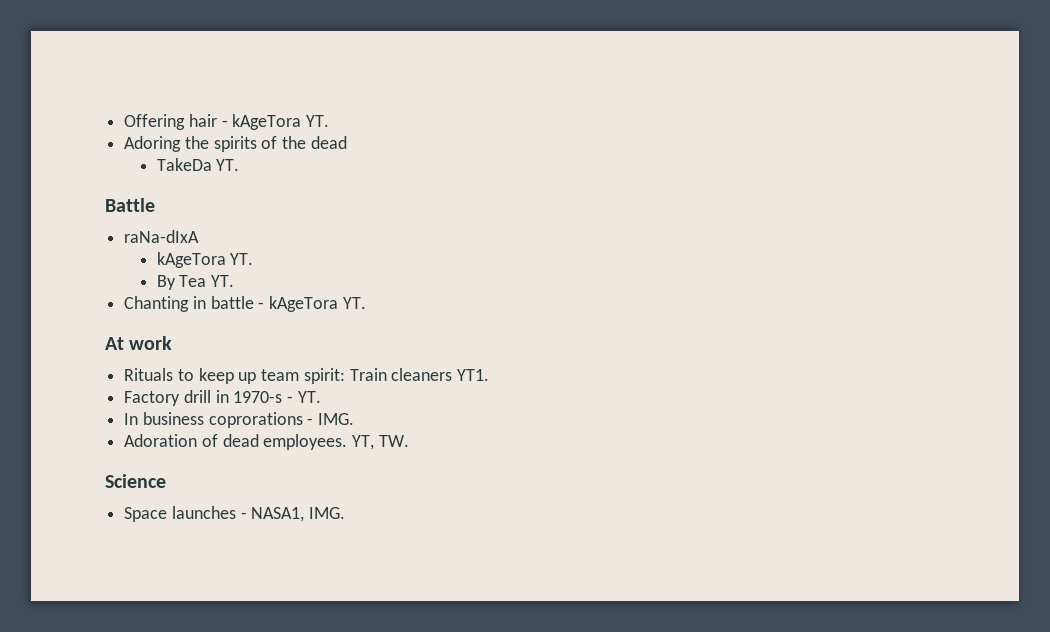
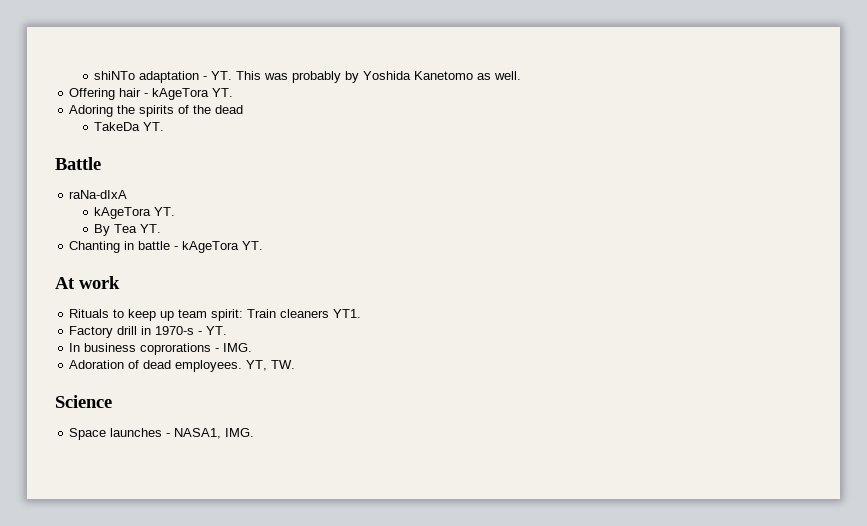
(124, 122) none -> [94,71,522,83] shiNTo adaptation - YT. This was probably by Yoshida Kanetomo as well. //

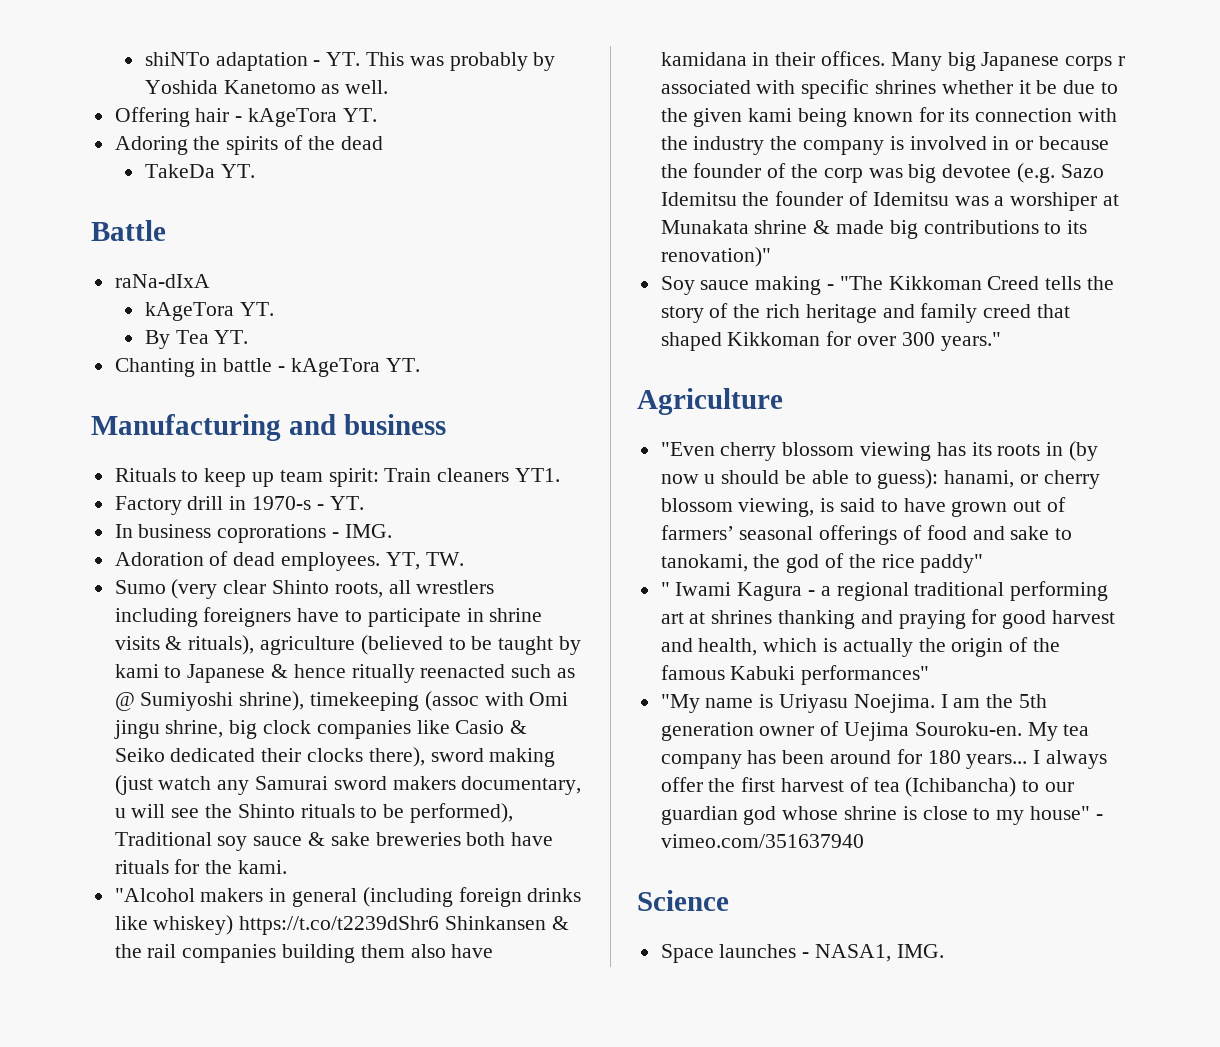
[55,276,120,289] At work -> [91,414,446,441] Manufacturing and business
(296, 364) none -> [114,579,495,599] [114,607,543,627] [114,635,582,655] [114,664,576,683] [114,691,569,711] [113,720,528,739] [114,747,556,767] [114,775,582,795] [114,803,514,823] [114,832,554,851] [114,859,288,874] [114,887,582,907] [114,915,569,935] [114,944,494,963] [660,51,1126,71] [660,79,1119,99] [660,107,1118,127] [660,136,1110,155] [660,163,1104,183] [660,191,1120,211] [660,220,1088,239] [660,247,771,267] [660,276,1115,295] [660,303,1071,323] [660,331,1001,351] [637,388,783,415] [660,441,1099,461] [660,469,1100,489] [660,497,1067,517] [660,525,1073,545] [660,553,984,573] [660,581,1109,601] [660,609,1116,629] [660,637,1061,657] [660,665,930,685] [660,694,1048,713] [660,721,1090,741] [660,749,1108,769] [660,777,1075,797] [660,806,1103,825] [660,834,864,848] // Sumo (very clear Shinto roots, all wrestlers including foreigners have to participate in shrine visits & rituals), agriculture (believed to be taught by kami to Japanese & hence ritually reenacted such as @ Sumiyoshi shrine), timekeeping (assoc with Omi jingu shrine, big clock companies like Casio & Seiko dedicated their clocks there), sword making (just watch any Samurai sword makers documentary, u will see the Shinto rituals to be performed), Traditional soy sauce & sake breweries both have rituals for the kami. // "Alcohol makers in general (including foreign drinks like whiskey) https://t.co/t2239dShr6 Shinkansen & the rail companies building them also have kamidana in their offices. Many big Japanese corps r associated with specific shrines whether it be due to the given kami being known for its connection with the industry the company is involved in or because the founder of the corp was big devotee (e.g. Sazo Idemitsu the founder of Idemitsu was a worshiper at Munakata shrine & made big contributions to its renovation)" // Soy sauce making - "The Kikkoman Creed tells the story of the rich heritage and family creed that shaped Kikkoman for over 300 years." // Agriculture // "Even cherry blossom viewing has its roots in (by now u should be able to guess): hanami, or cherry blossom viewing, is said to have grown out of farmers’ seasonal offerings of food and sake to tanokami, the god of the rice paddy" // " Iwami Kagura - a regional traditional performing art at shrines thanking and praying for good harvest and health, which is actually the origin of the famous Kabuki performances" // "My name is Uriyasu Noejima. I am the 5th generation owner of Uejima Souroku-en. My tea company has been around for 180 years... I always offer the first harvest of tea (Ichibancha) to our guardian god whose shrine is close to my house" - vimeo.com/351637940

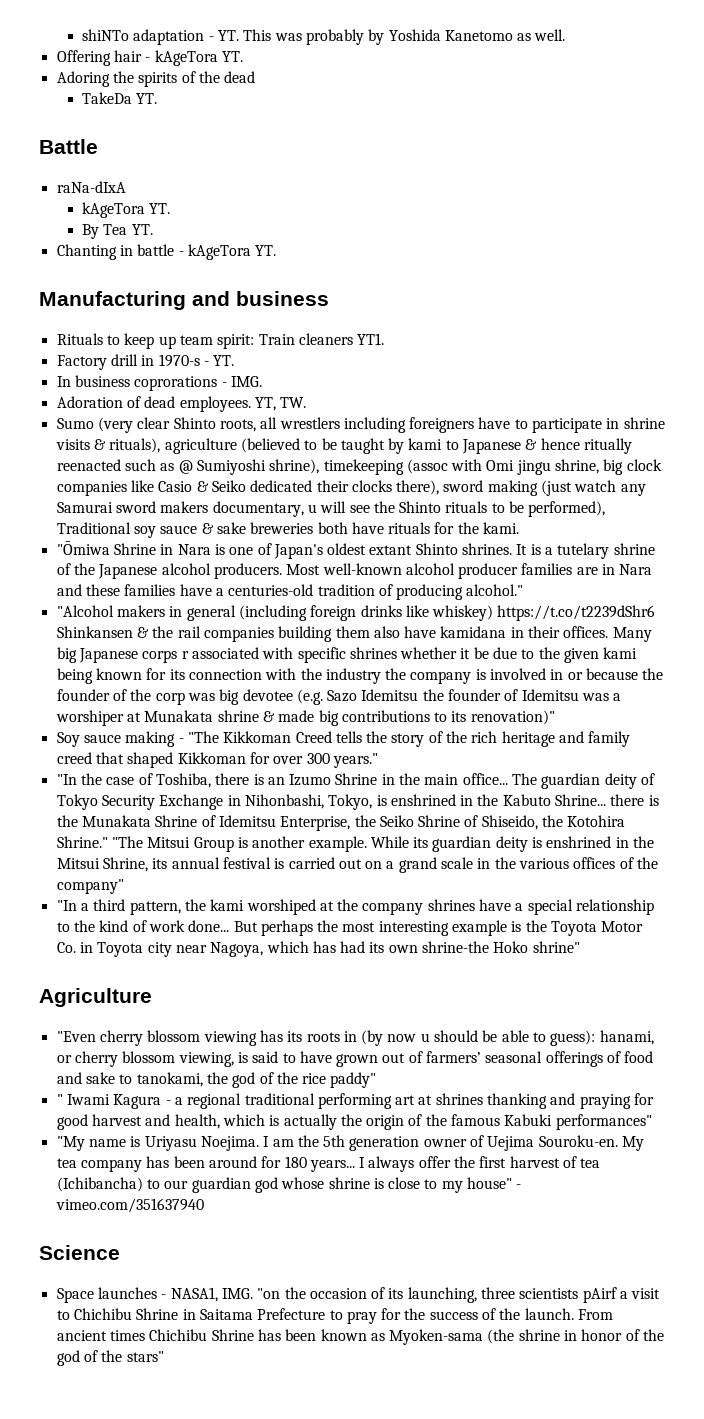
(288, 867) none -> [56,541,655,559] [56,563,653,579] [56,584,524,600] // "Ōmiwa Shrine in Nara is one of Japan's oldest extant Shinto shrines. It is a tutelary shrine of the Japanese alcohol producers. Most well-known alcohol producer families are in Nara and these families have a centuries-old tradition of producing alcohol."
(1001, 341) none -> [56,773,656,789] [56,794,659,810] [56,815,626,831] [56,836,655,852] [56,857,659,873] [56,879,124,894] [56,899,655,915] [56,920,644,936] [56,941,580,957] // "In the case of Toshiba, there is an Izumo Shrine in the main office... The guardian deity of Tokyo Security Exchange in Nihonbashi, Tokyo, is enshrined in the Kabuto Shrine... there is the Munakata Shrine of Idemitsu Enterprise, the Seiko Shrine of Shiseido, the Kotohira Shrine." "The Mitsui Group is another example. While its guardian deity is enshrined in the Mitsui Shrine, its annual festival is carried out on a grand scale in the various offices of the company" // "In a third pattern, the kami worshiped at the company shrines have a special relationship to the kind of work done... But perhaps the most interesting example is the Toyota Motor Co. in Toyota city near Nagoya, which has had its own shrine-the Hoko shrine"
(944, 951) none -> [257,1287,661,1303] [56,1308,614,1324] [56,1329,665,1345] [56,1350,164,1366] "on the occasion of its launching, three scientists pAirf a visit to Chichibu Shrine in Saitama Prefecture to pray for the success of the launch. From ancient times Chichibu Shrine has been known as Myoken-sama (the shrine in honor of the god of the stars"

